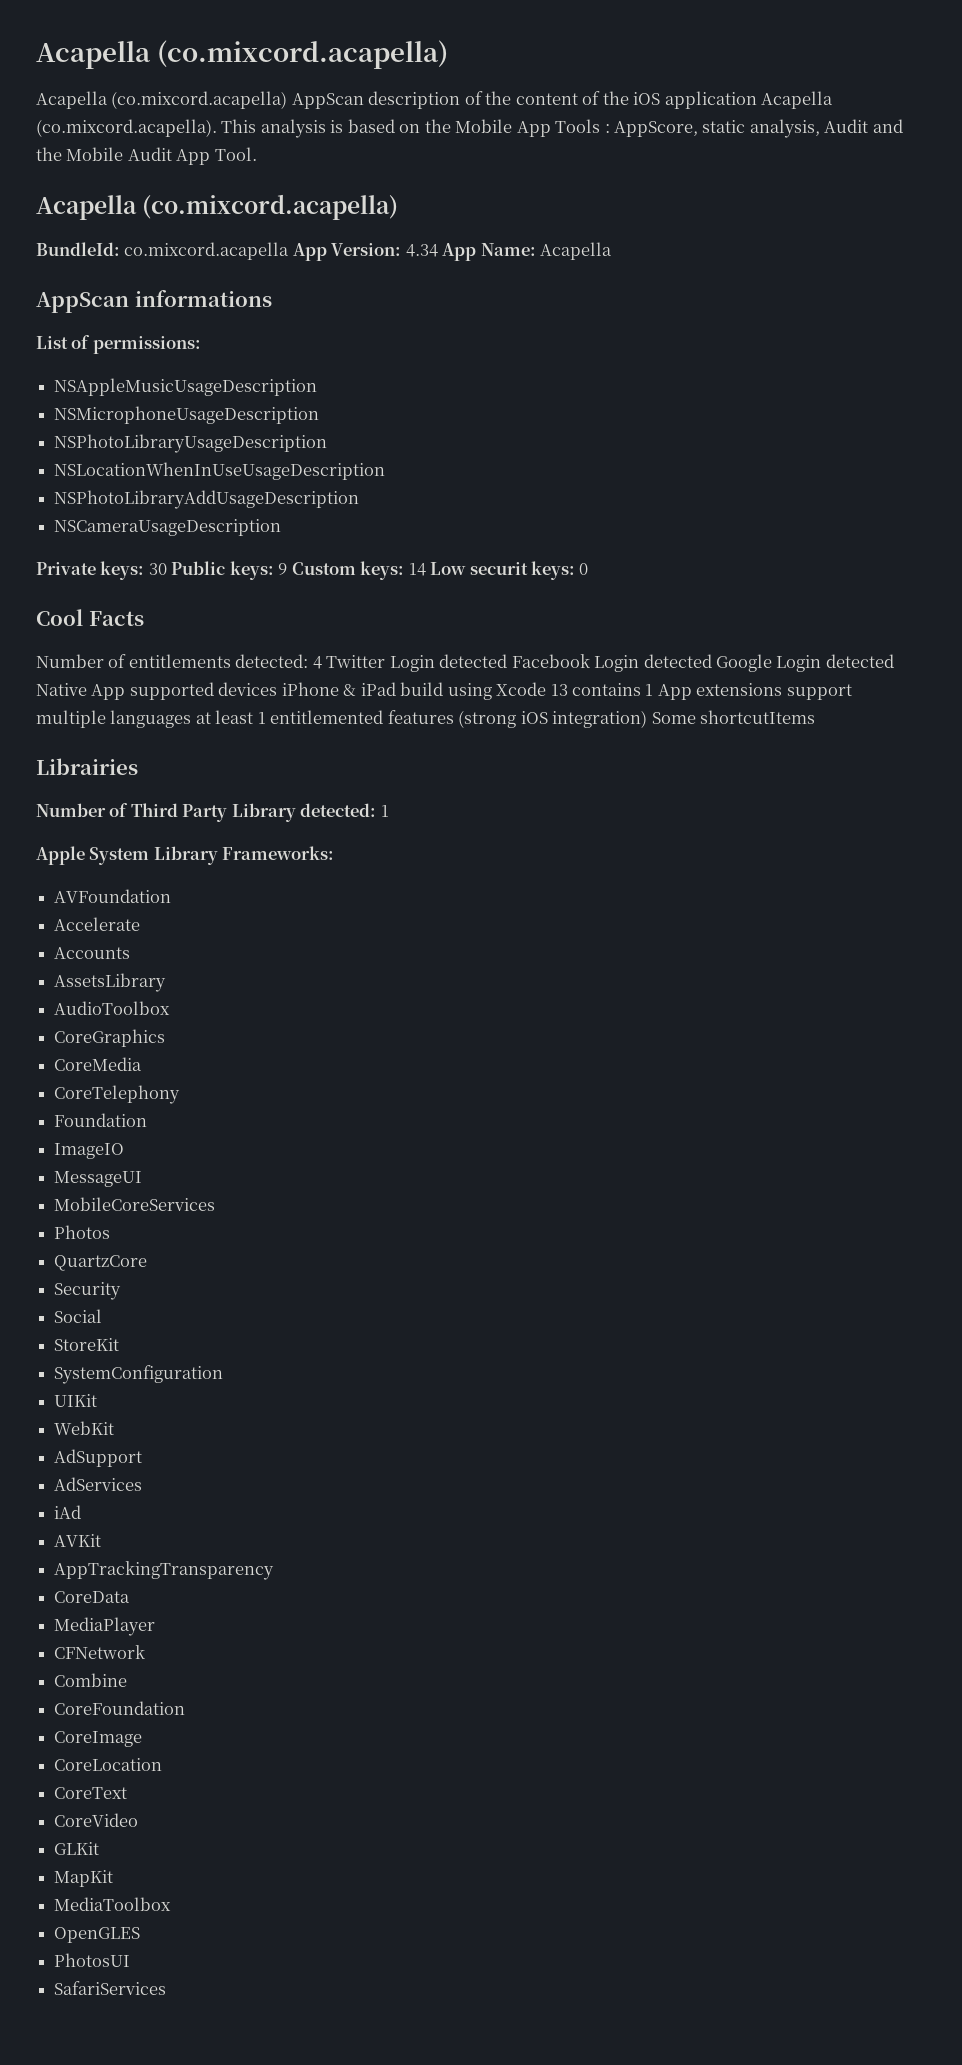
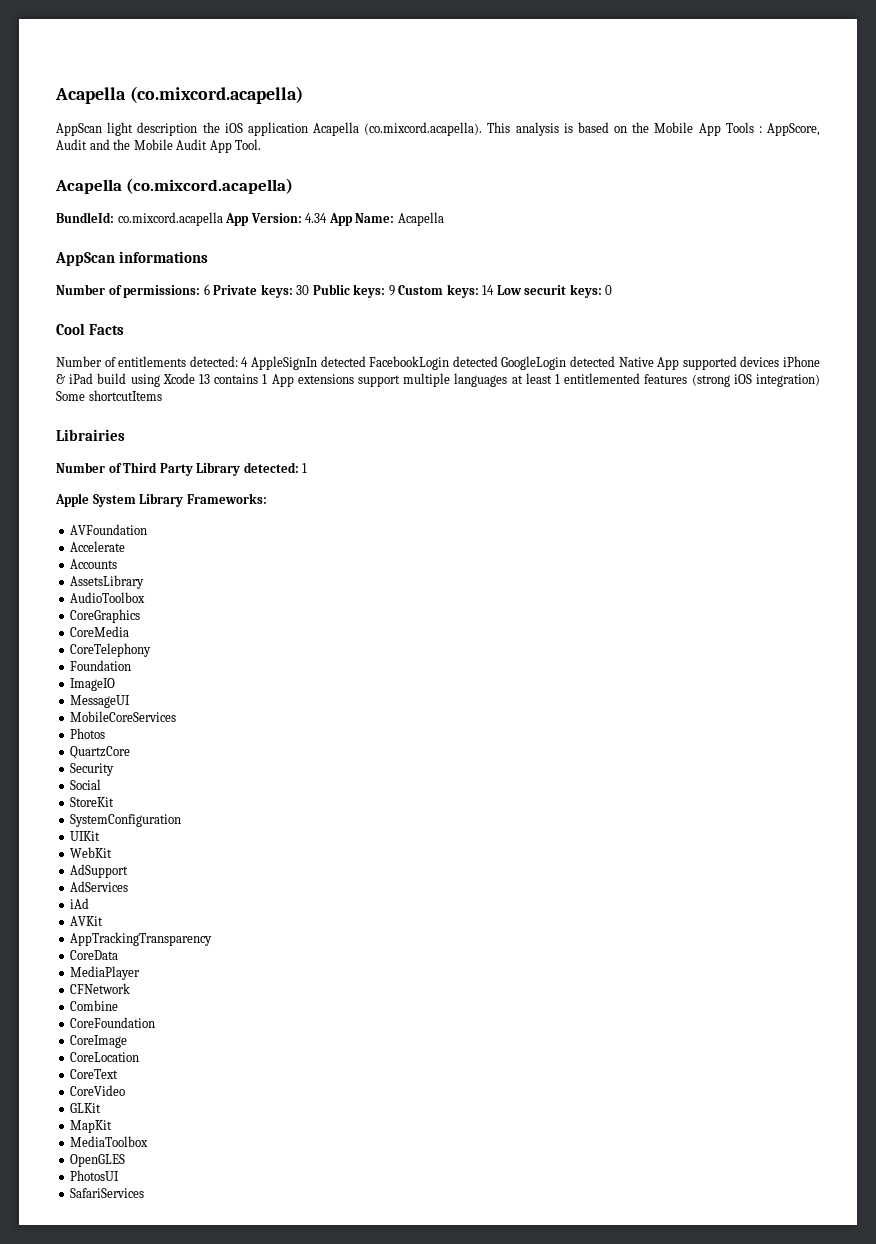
[36,40,449,69] [36,91,601,109] Acapella (co.mixcord.acapella) // Acapella (co.mixcord.acapella) AppScan description of the content of -> [55,86,303,104] [56,122,198,136] Acapella (co.mixcord.acapella) // AppScan light description
[702,119,820,138] static analysis, -> (820, 129) none
[36,336,68,349] List -> [56,284,105,295] Number
[54,378,318,396] [54,406,320,424] [54,434,328,453] [54,462,386,480] [54,490,360,509] [54,519,282,536] // NSAppleMusicUsageDescription // NSMicrophoneUsageDescription // NSPhotoLibraryUsageDescription // NSLocationWhenInUseUsageDescription // NSPhotoLibraryAddUsageDescription // NSCameraUsageDescription // -> [203,284,210,295] 6
[326,654,822,672] Twitter Login detected Facebook Login detected Google Login -> [250,356,567,370] AppleSignIn detected FacebookLogin detected GoogleLogin

